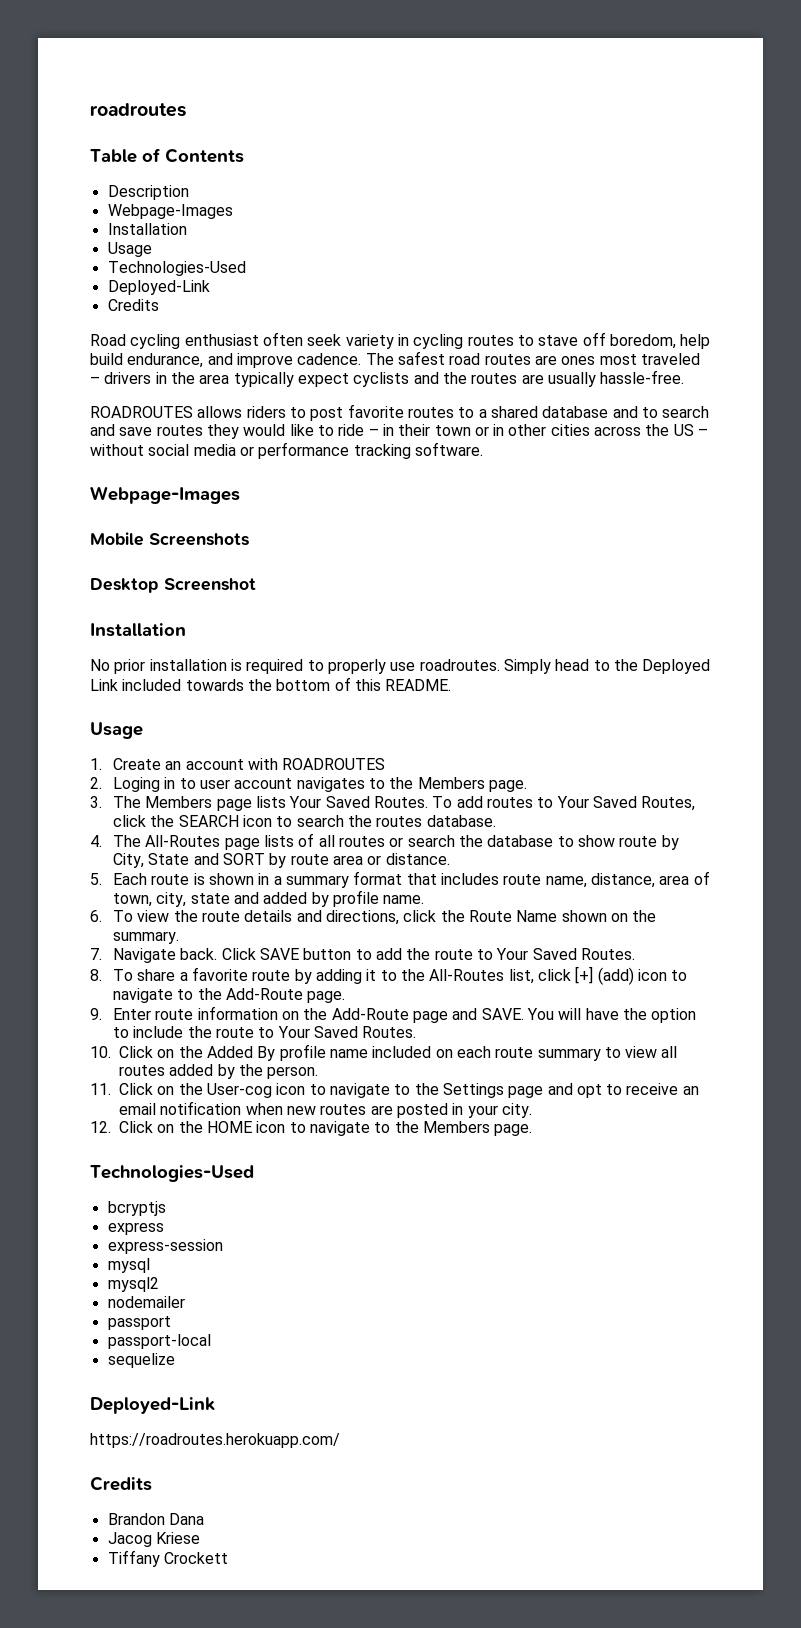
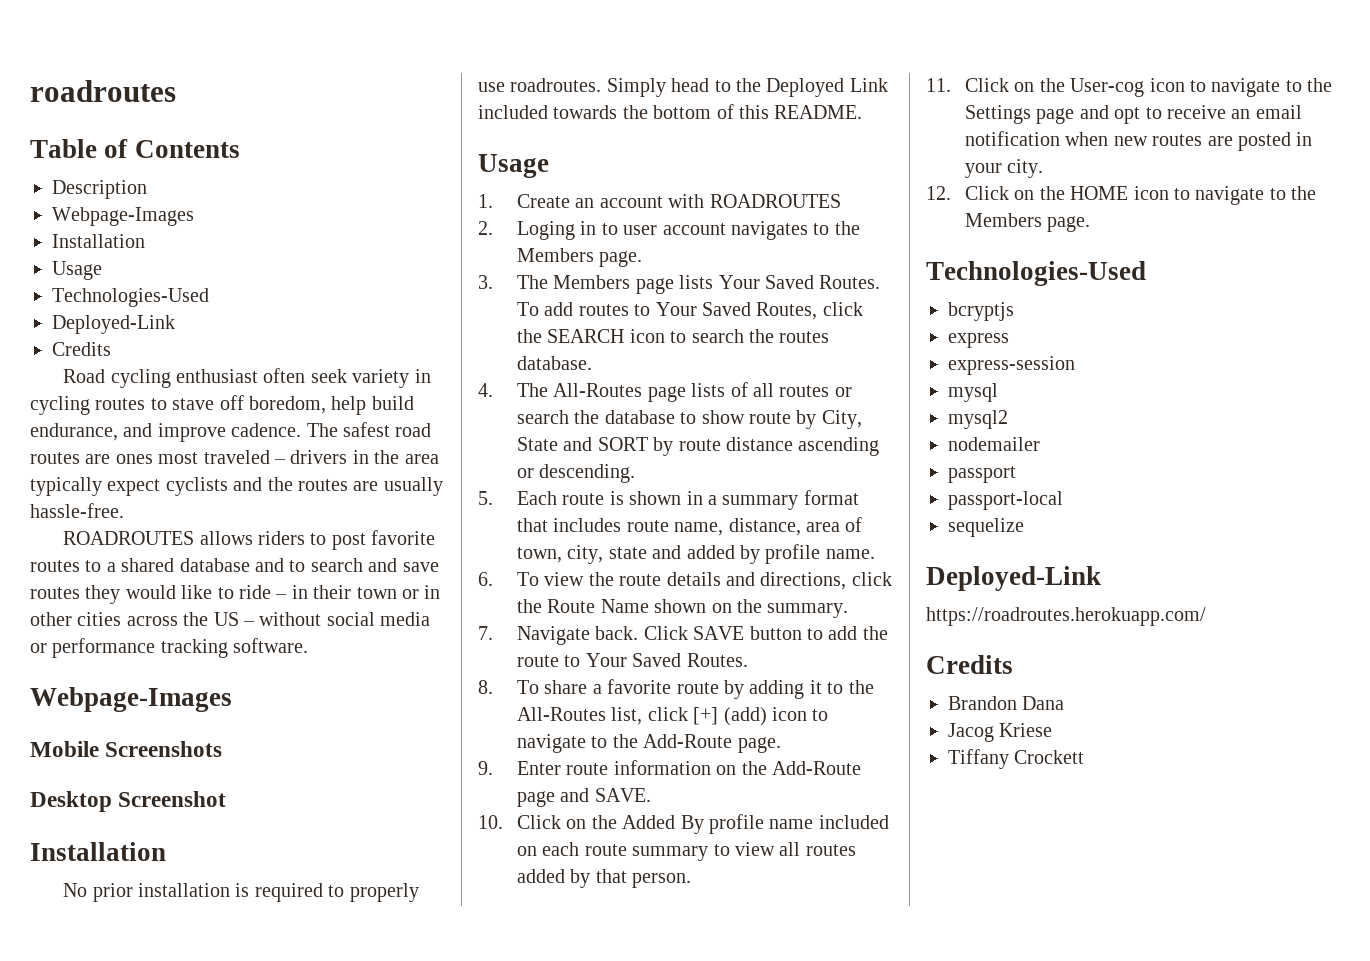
[332,853,450,865] area or distance. -> [725,437,880,456] [516,464,636,483] distance ascending or descending.
[526,1008,697,1023] [113,1026,417,1038] You will have the option to include the route to Your Saved Routes. -> (651, 795) none
[238,1064,263,1076] the -> [595,869,627,883] that

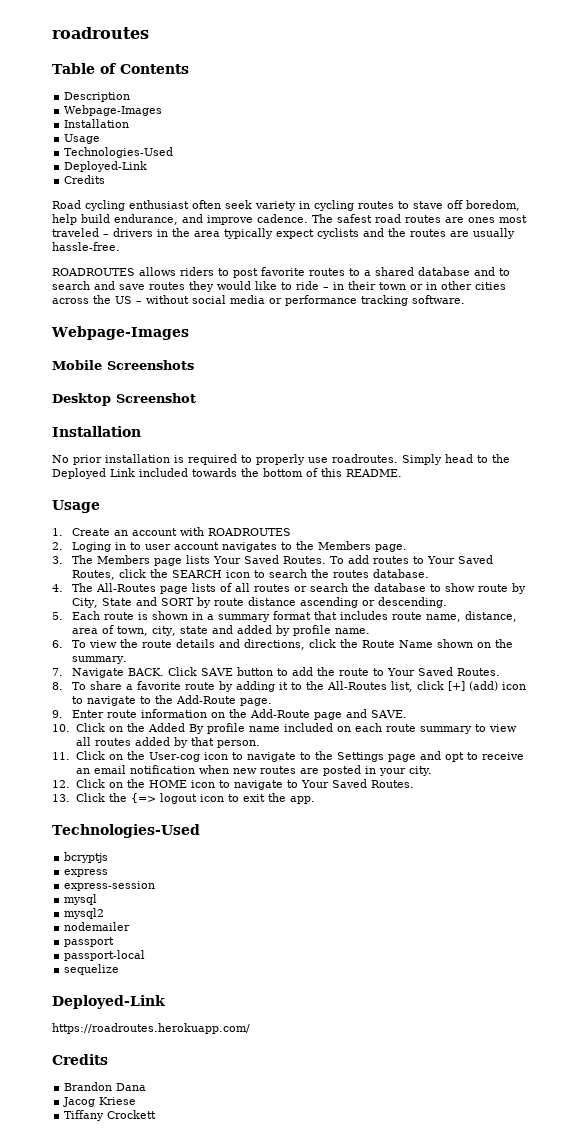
[595,626,639,640] back. -> [128,668,165,676] BACK.
[1291,186,1317,200] [964,213,1091,232] the Members page. -> [300,779,414,788] [52,793,315,804] Your Saved Routes. // 13. Click the {=> logout icon to exit the app.

